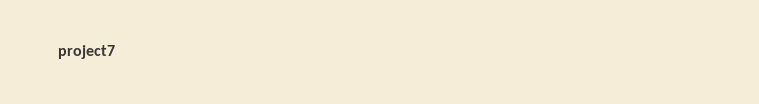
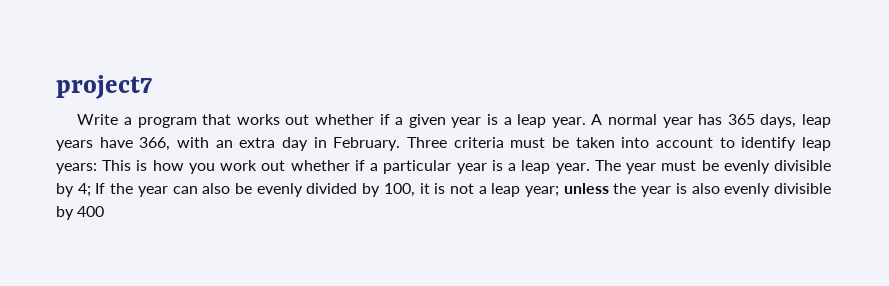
(115, 52) none -> [77,114,832,128] [56,137,831,151] [56,160,831,174] [56,183,831,197] [56,206,105,220] // Write a program that works out whether if a given year is a leap year. A normal year has 365 days, leap years have 366, with an extra day in February. Three criteria must be taken into account to identify leap years: This is how you work out whether if a particular year is a leap year. The year must be evenly divisible by 4; If the year can also be evenly divided by 100, it is not a leap year; unless the year is also evenly divisible by 400

